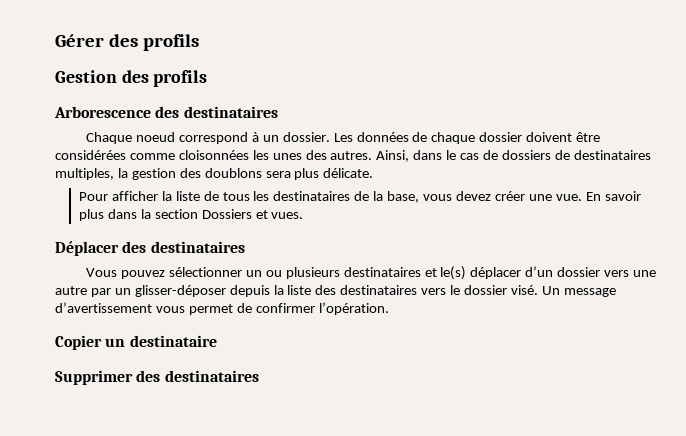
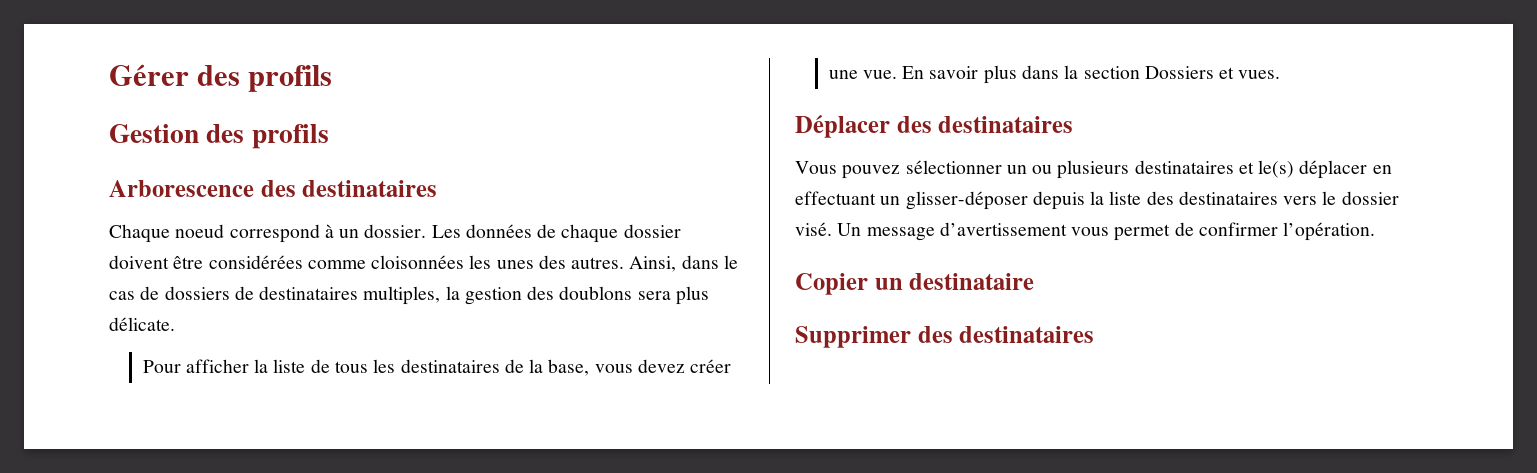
[525,266,657,277] [55,286,111,297] d’un dossier vers une autre par -> [1372,165,1392,174] [795,191,876,205] en effectuant

